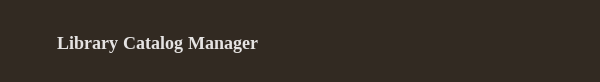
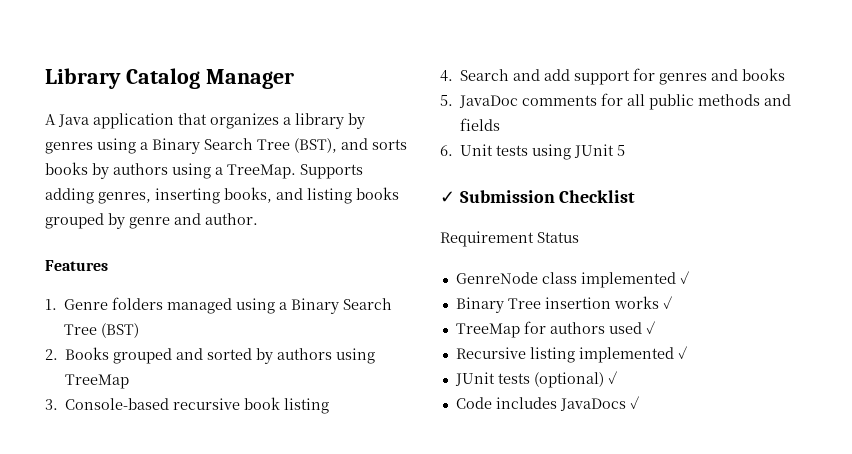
(258, 45) none -> [45,113,365,129] [45,138,407,154] [45,162,363,179] [45,187,399,204] [45,213,258,229] [45,260,108,271] [45,297,393,314] [64,323,140,338] [45,347,376,364] [65,374,130,389] [45,397,330,414] [440,68,786,85] [440,93,792,110] [460,118,501,131] [440,144,626,160] [440,190,636,203] [440,231,579,247] [455,271,689,288] [455,296,672,313] [455,321,655,338] [455,346,687,363] [454,371,617,388] [455,396,639,411] // A Java application that organizes a library by genres using a Binary Search Tree (BST), and sorts books by authors using a TreeMap. Supports adding genres, inserting books, and listing books grouped by genre and author. // Features // 1. Genre folders managed using a Binary Search Tree (BST) // 2. Books grouped and sorted by authors using TreeMap // 3. Console-based recursive book listing // 4. Search and add support for genres and books // 5. JavaDoc comments for all public methods and fields // 6. Unit tests using JUnit 5 // ✓ Submission Checklist // Requirement Status // GenreNode class implemented ✓ // Binary Tree insertion works ✓ // TreeMap for authors used ✓ // Recursive listing implemented ✓ // JUnit tests (optional) ✓ // Code includes JavaDocs ✓

